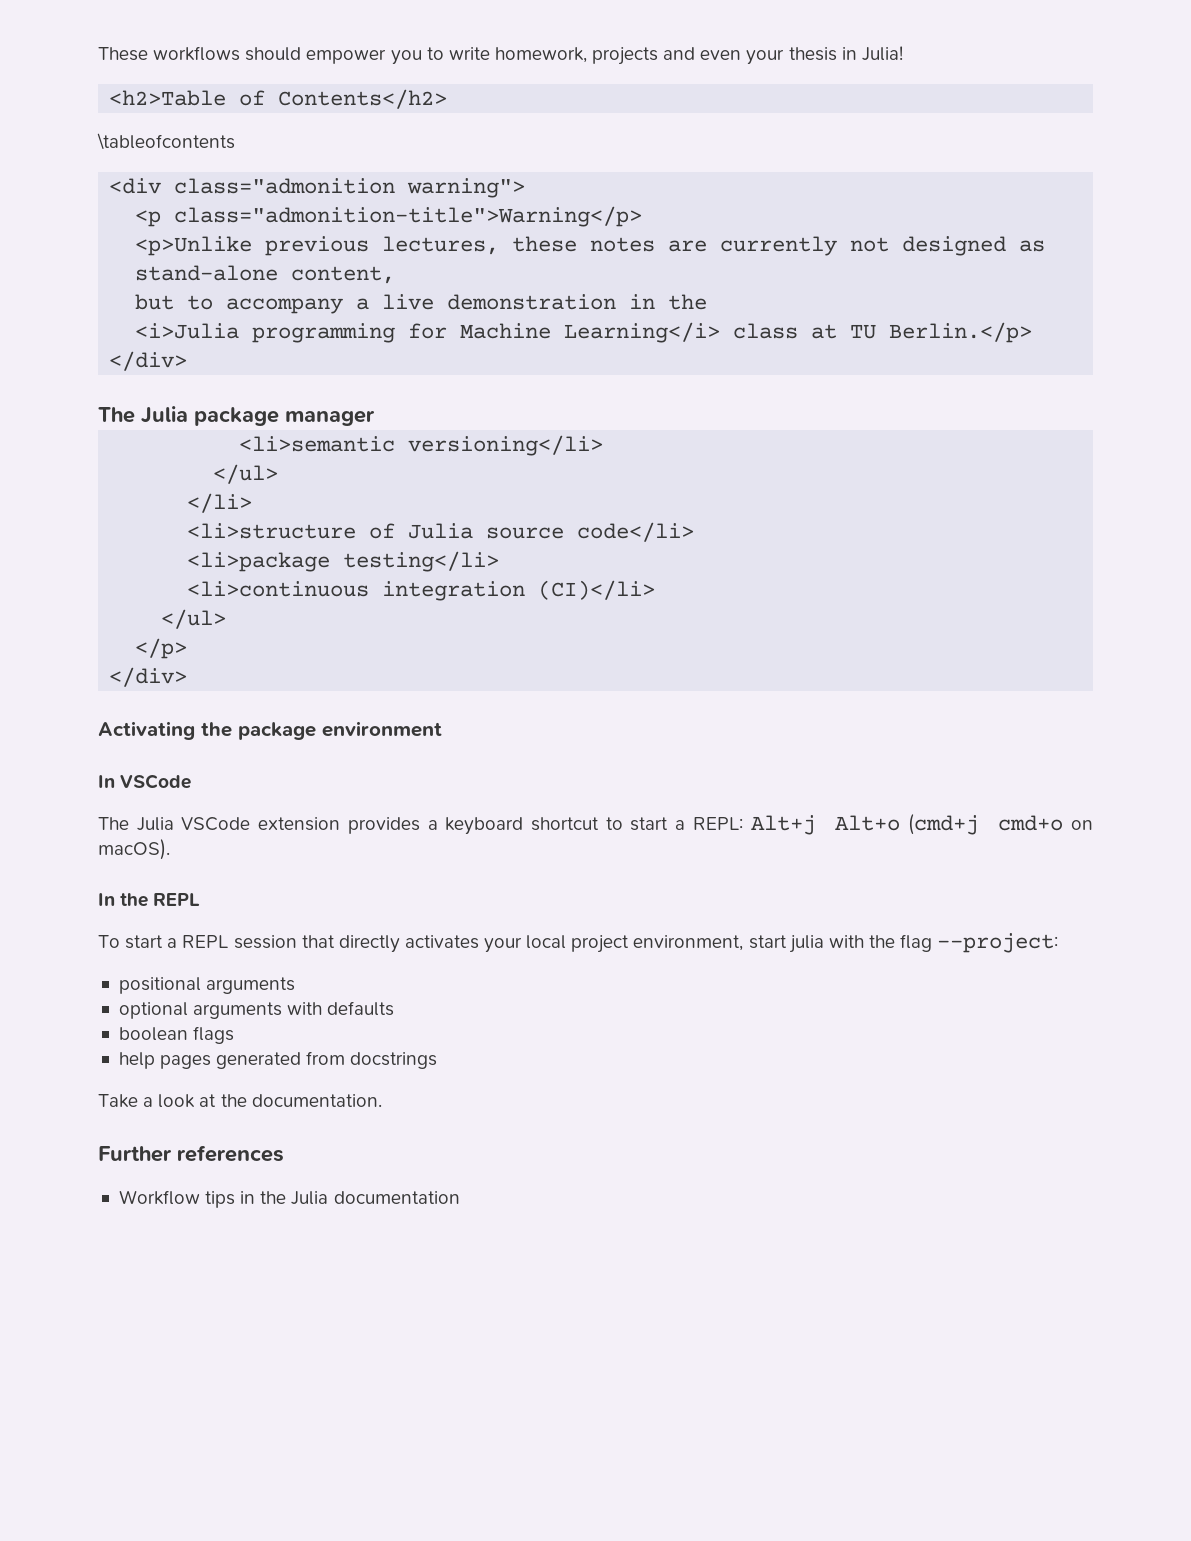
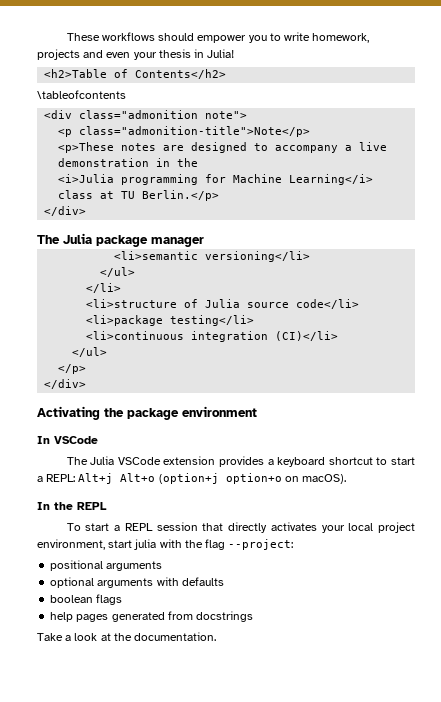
[407,178,526,198] warning"> -> [205,111,248,119] note">
[174,206,643,227] [135,236,1046,256] [135,265,396,284] [135,294,175,310] class="admonition-title">Warning</p> // <p>Unlike previous lectures, these notes are currently not designed as stand-alone content, // but -> [79,126,311,137] [58,142,248,153] class="admonition-title">Note</p> // <p>These notes are designed
[907,814,1064,835] (cmd+j cmd+o -> [158,473,282,484] (option+j option+o
[98,1145,284,1162] [118,1190,460,1208] // Further references // Workflow tips in the Julia documentation -> (217, 636) none

